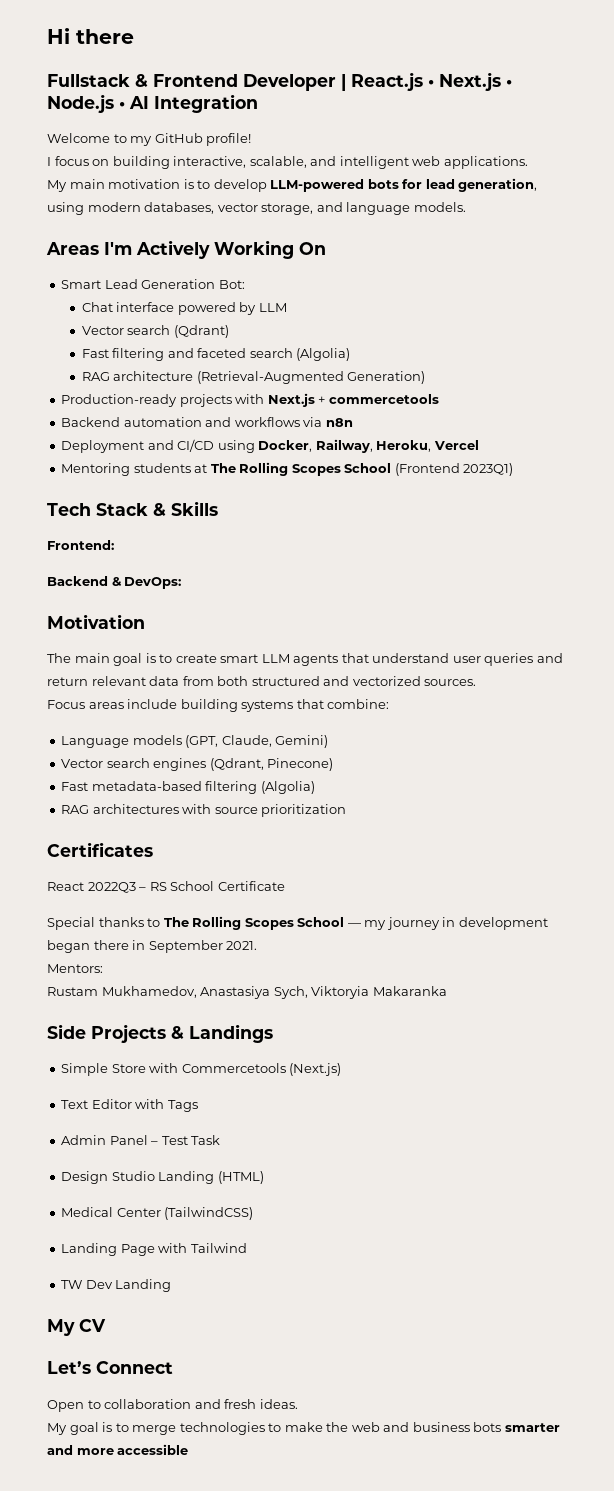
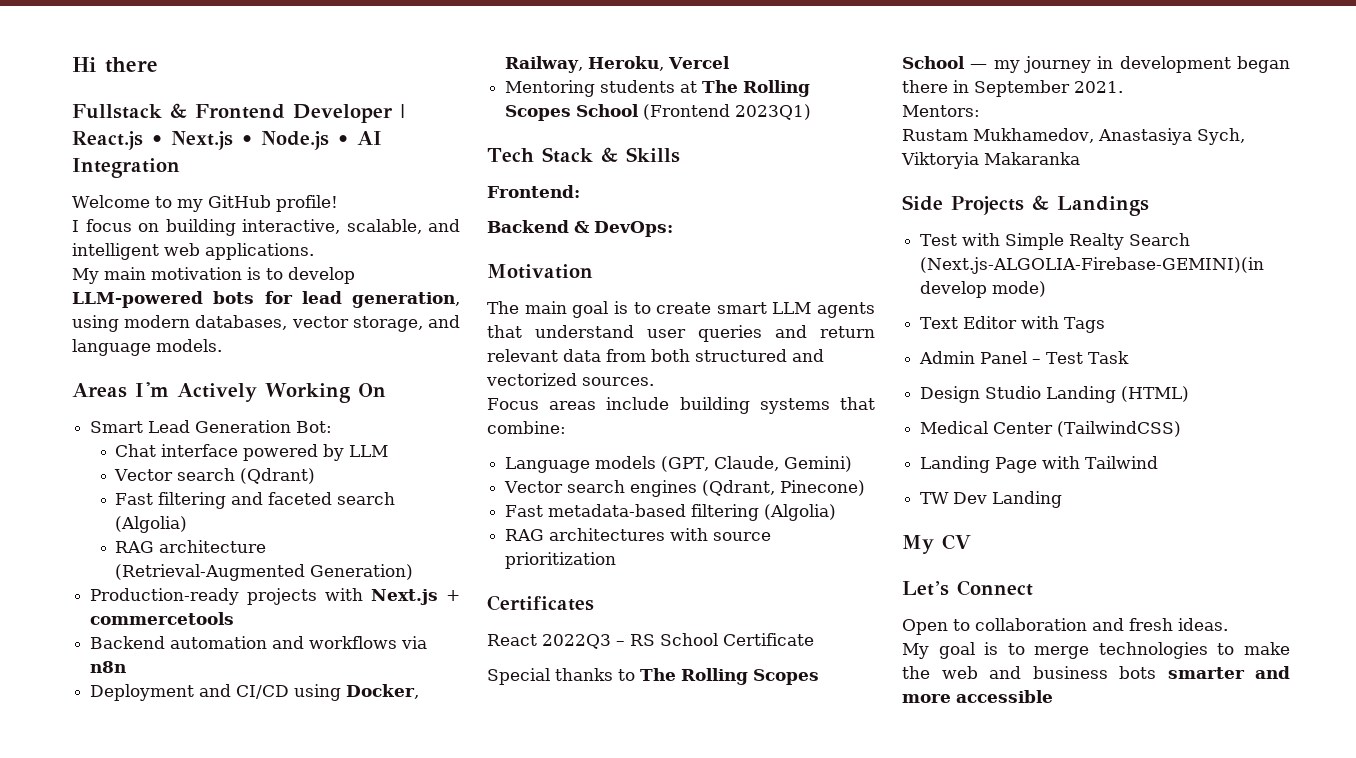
[61,1063,342,1076] Simple Store with Commercetools (Next.js) -> [920,233,1191,250] [920,257,1265,274] [920,281,1047,298] Test with Simple Realty Search (Next.js-ALGOLIA-Firebase-GEMINI)(in develop mode)

